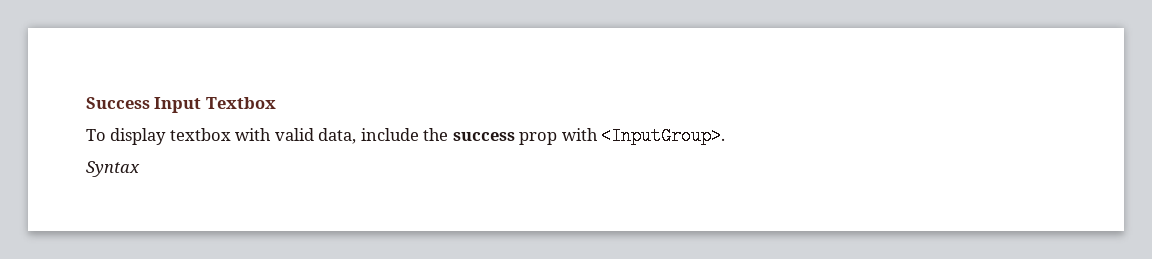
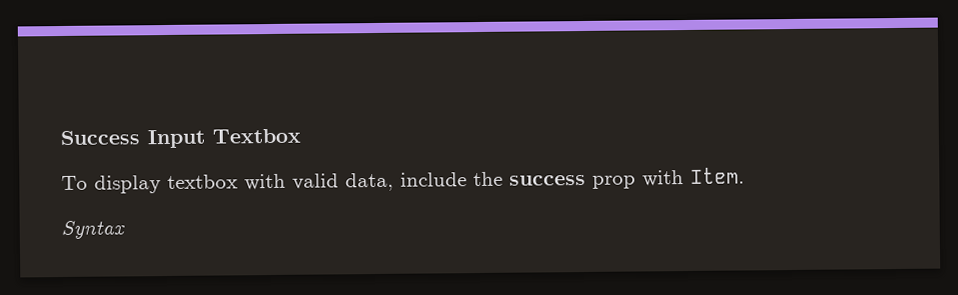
[601,127,726,145] <InputGroup>. -> [690,167,745,184] Item.

